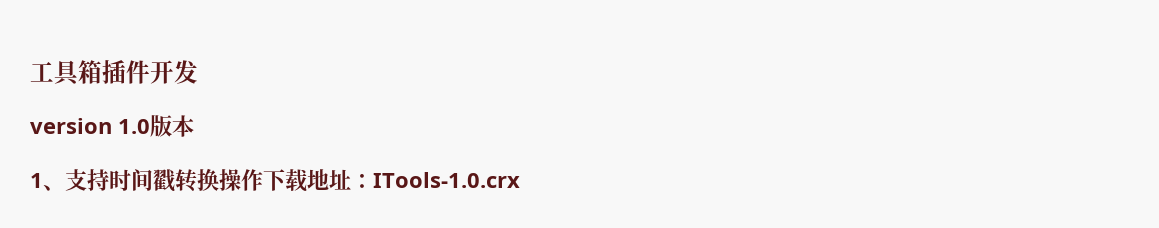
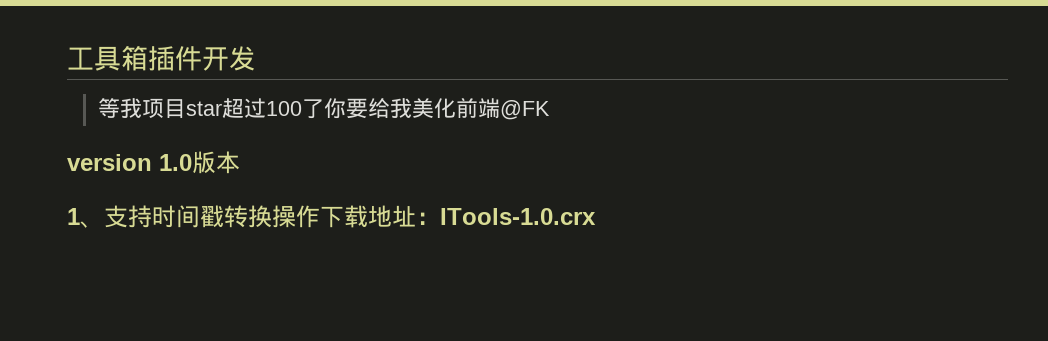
(198, 72) none -> [98,97,551,120] // 等我项目star超过100了你要给我美化前端@FK

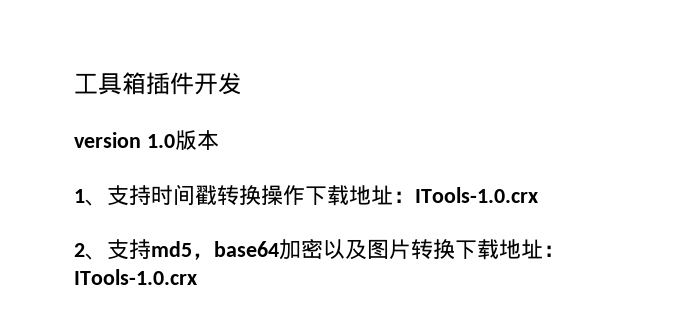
[98,97,551,120] // 等我项目star超过100了你要给我美化前端@FK -> (242, 83) none
(596, 216) none -> [74,239,565,260] [74,269,197,285] // 2、支持md5，base64加密以及图片转换下载地址：ITools-1.0.crx

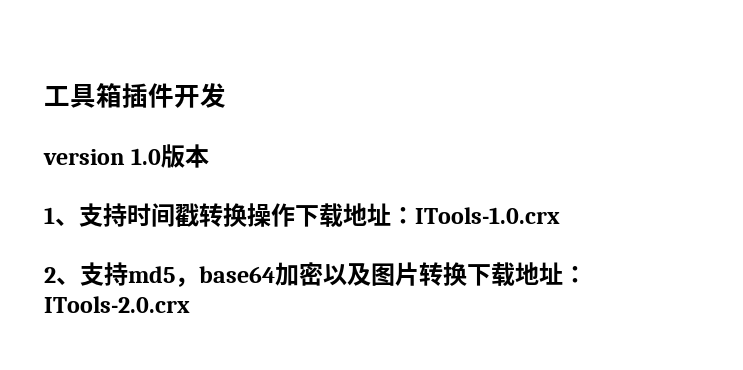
[74,269,197,285] ITools-1.0.crx -> [44,296,190,313] ITools-2.0.crx

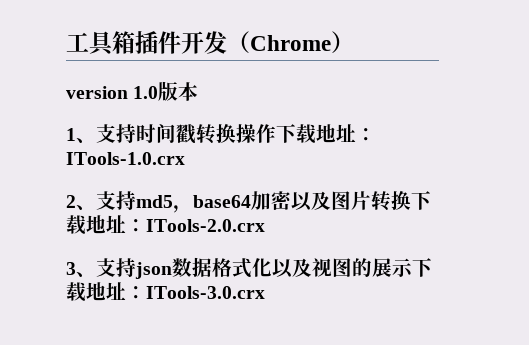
(226, 95) none -> [227,31,354,53] （Chrome）
(190, 304) none -> [66,257,432,279] [66,282,265,302] // 3、支持json数据格式化以及视图的展示下载地址：ITools-3.0.crx

